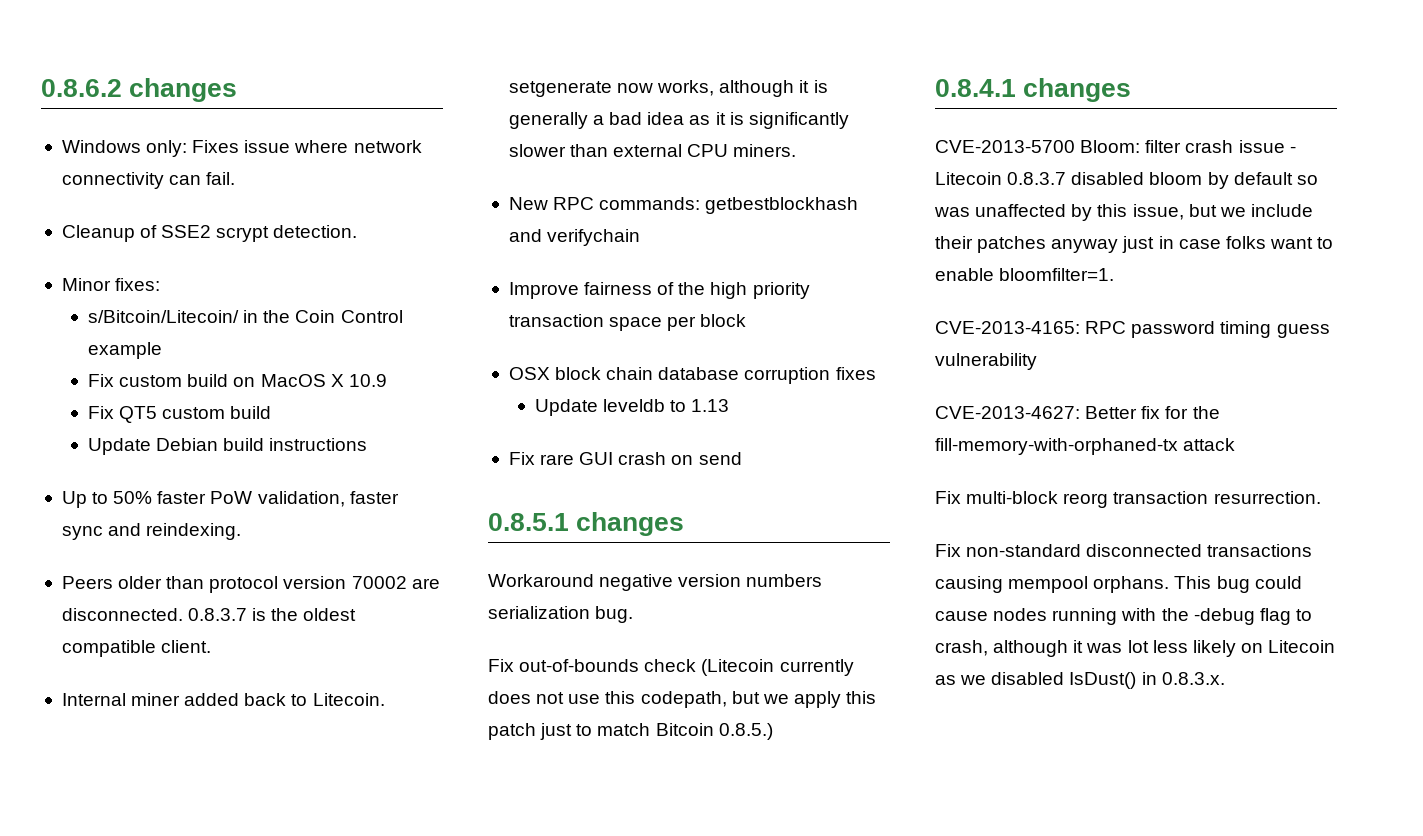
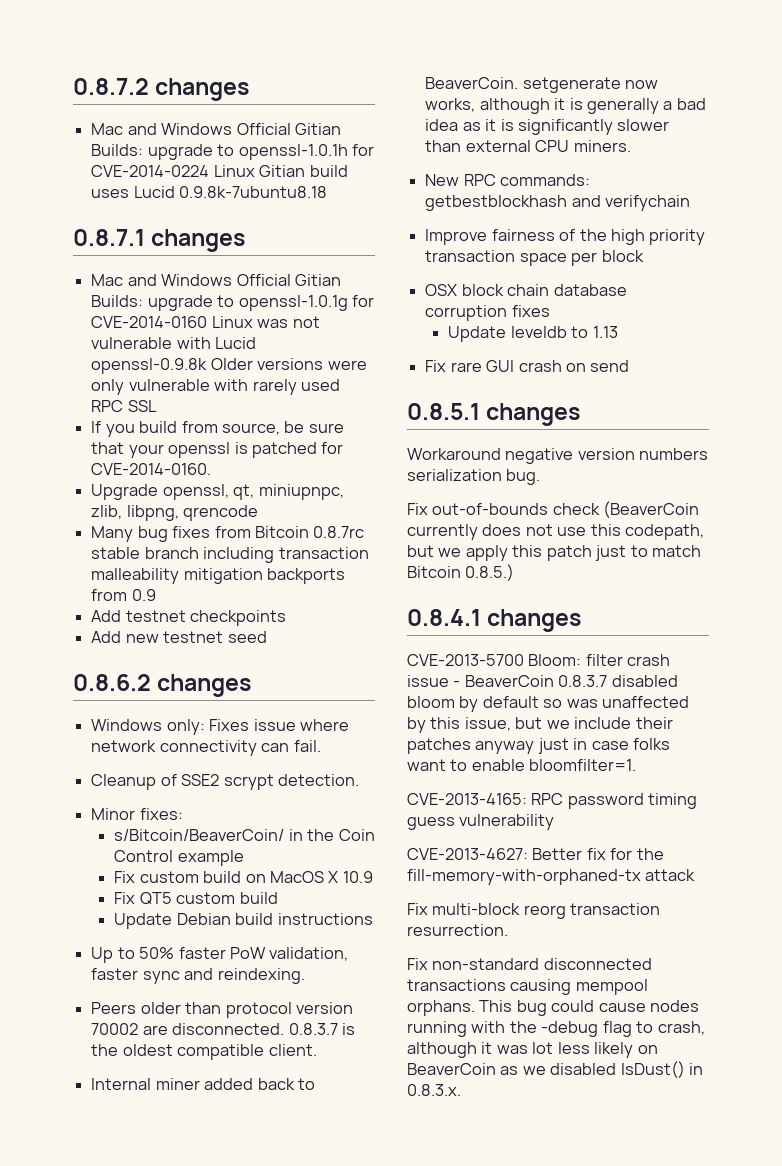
(41, 88) none -> [73,78,250,101] [91,123,341,135] [91,144,374,160] [91,165,348,177] [91,186,328,198] [73,229,246,252] [91,274,341,286] [91,295,374,311] [91,316,320,328] [91,337,257,349] [91,358,367,374] [91,379,340,395] [91,400,157,412] [91,421,344,437] [91,442,344,458] [91,463,212,475] [91,484,344,500] [91,505,259,521] [91,526,365,542] [91,547,369,563] [91,568,346,584] [91,589,156,601] [91,610,287,626] [91,631,267,643] 0.8.7.2 changes // Mac and Windows Official Gitian Builds: upgrade to openssl-1.0.1h for CVE-2014-0224 Linux Gitian build uses Lucid 0.9.8k-7ubuntu8.18 // 0.8.7.1 changes // Mac and Windows Official Gitian Builds: upgrade to openssl-1.0.1g for CVE-2014-0160 Linux was not vulnerable with Lucid openssl-0.9.8k Older versions were only vulnerable with rarely used RPC SSL // If you build from source, be sure that your openssl is patched for CVE-2014-0160. // Upgrade openssl, qt, miniupnpc, zlib, libpng, qrencode // Many bug fixes from Bitcoin 0.8.7rc stable branch including transaction malleability mitigation backports from 0.9 // Add testnet checkpoints // Add new testnet seed //
[87,310,239,323] s/Bitcoin/Litecoin/ -> [114,829,285,841] s/Bitcoin/BeaverCoin/
[312,693,385,706] Litecoin. -> [425,77,519,89] BeaverCoin.
[701,659,775,676] (Litecoin -> [603,501,700,518] (BeaverCoin
[935,172,1002,185] Litecoin -> [464,675,554,687] BeaverCoin
[1268,640,1336,653] Litecoin -> [407,1063,496,1075] BeaverCoin

